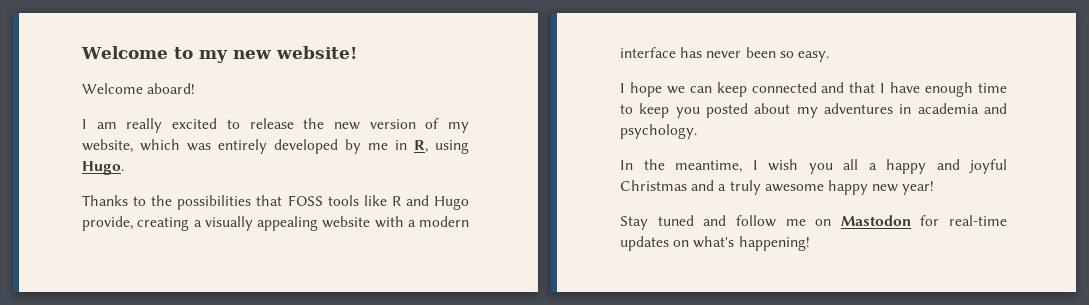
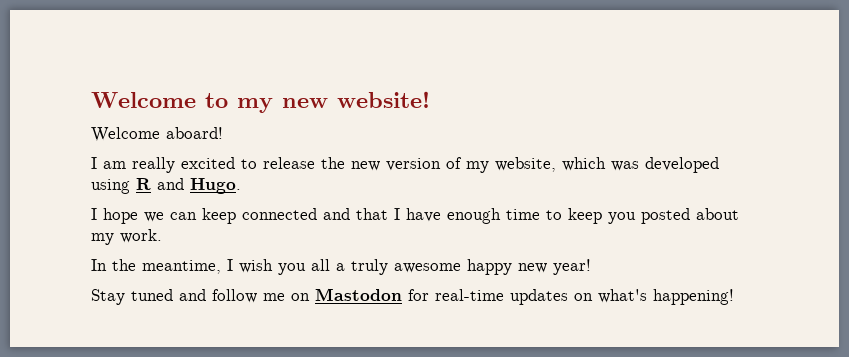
[218,139,469,154] [82,161,124,175] [82,195,470,210] [82,216,469,231] [620,47,829,62] entirely developed by me in R, using Hugo. // Thanks to the possibilities that FOSS tools like R and Hugo provide, creating a visually appealing website with a modern interface has never been so easy. -> [645,157,719,173] [91,178,241,194] developed using R and Hugo.
[824,103,1007,114] [620,124,697,139] adventures in academia and psychology. -> [120,229,162,243] work.
[886,159,1007,174] [620,180,727,191] happy and joyful Christmas and a -> (345, 267) none

